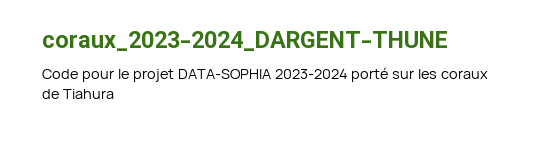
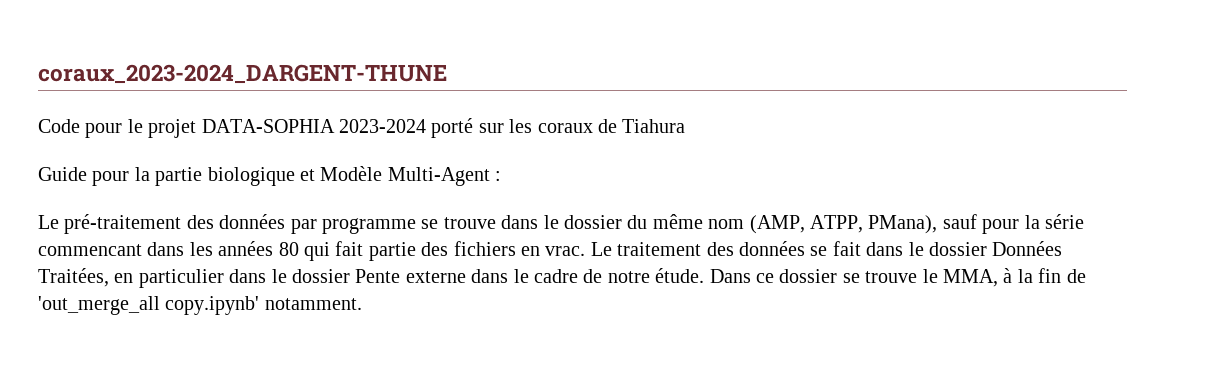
(114, 94) none -> [38,166,502,186] [38,214,1084,234] [38,241,1063,261] [38,268,1086,288] [38,296,362,315] // Guide pour la partie biologique et Modèle Multi-Agent : // Le pré-traitement des données par programme se trouve dans le dossier du même nom (AMP, ATPP, PMana), sauf pour la série commencant dans les années 80 qui fait partie des fichiers en vrac. Le traitement des données se fait dans le dossier Données Traitées, en particulier dans le dossier Pente externe dans le cadre de notre étude. Dans ce dossier se trouve le MMA, à la fin de 'out_merge_all copy.ipynb' notamment.

